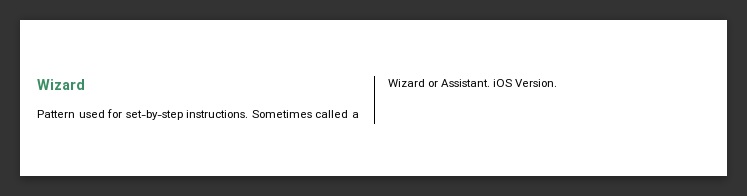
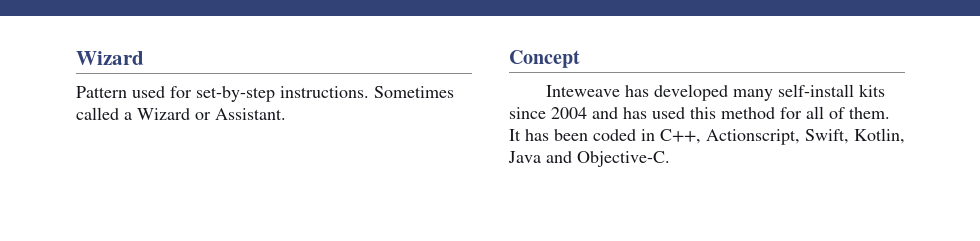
[493,79,558,87] iOS Version. -> [509,50,580,68] [546,84,886,101] [509,106,890,119] [509,128,905,145] [508,151,670,167] // Concept // Inteweave has developed many self-install kits since 2004 and has used this method for all of them. It has been coded in C++, Actionscript, Swift, Kotlin, Java and Objective-C.

